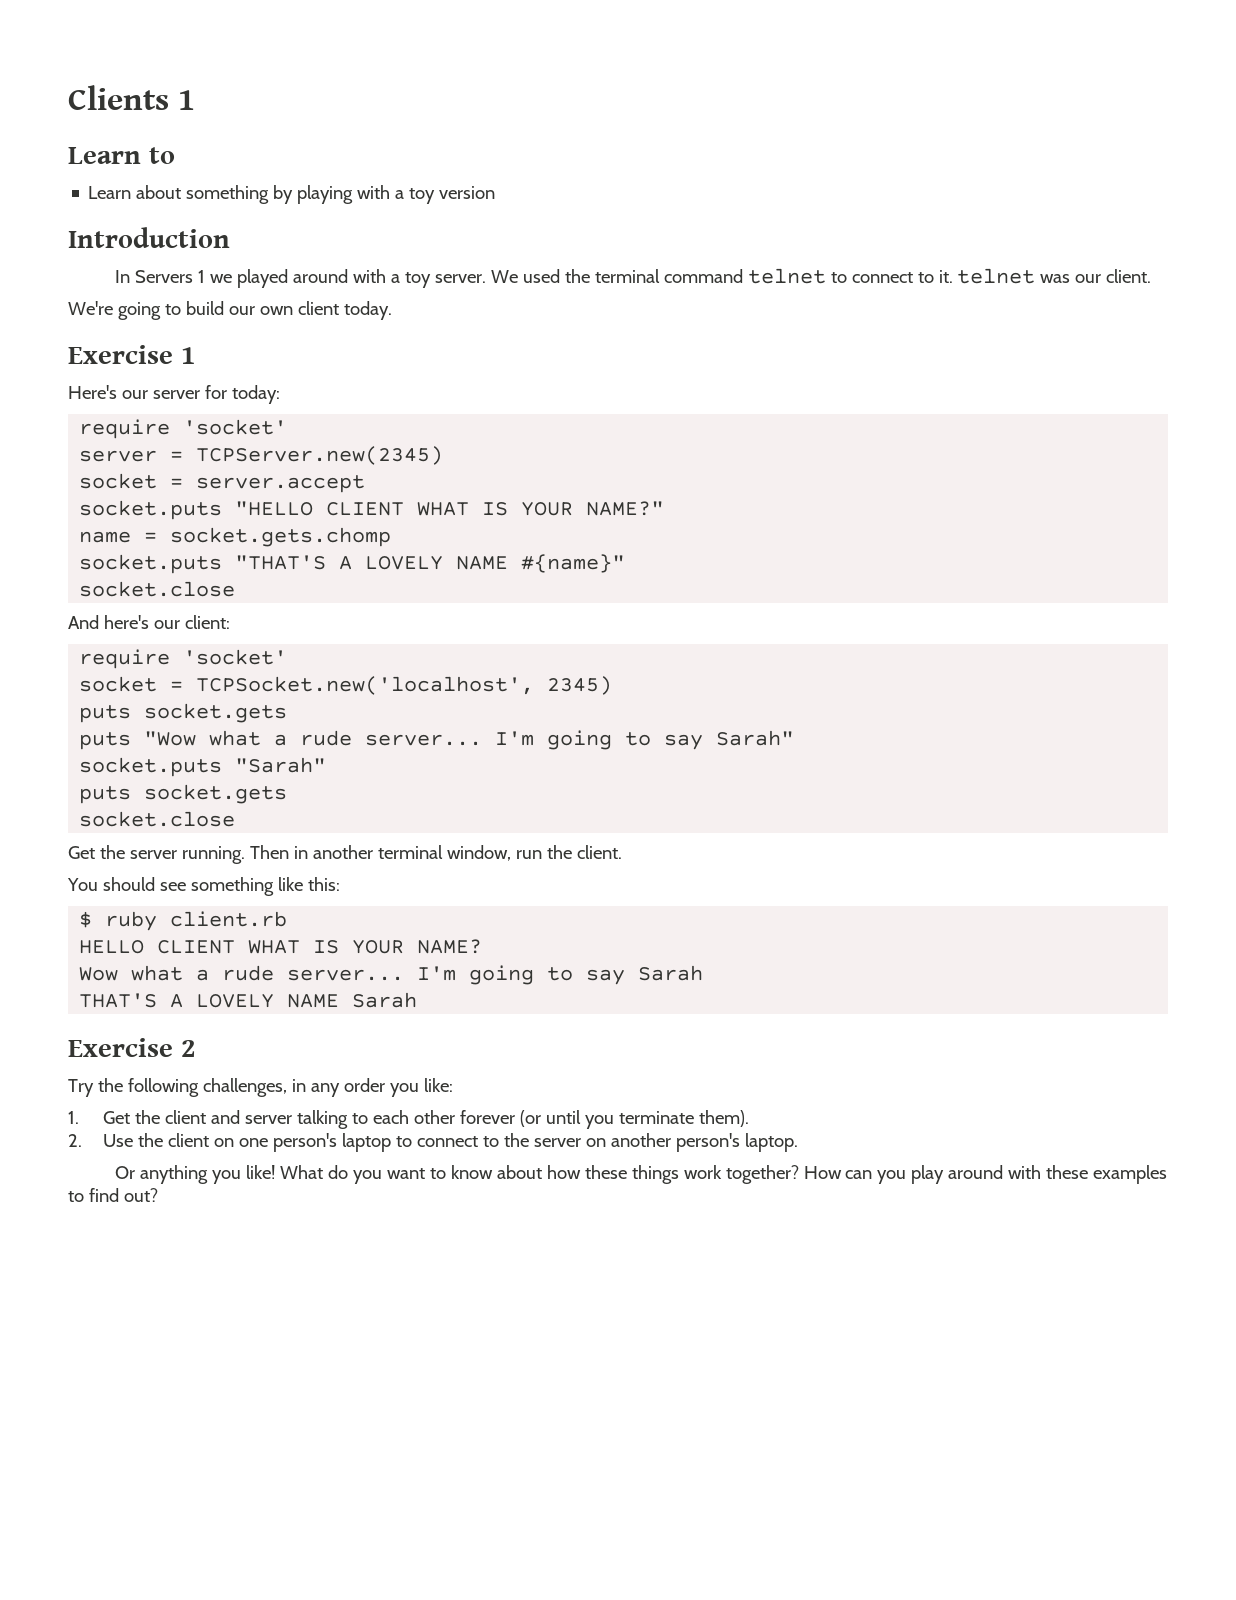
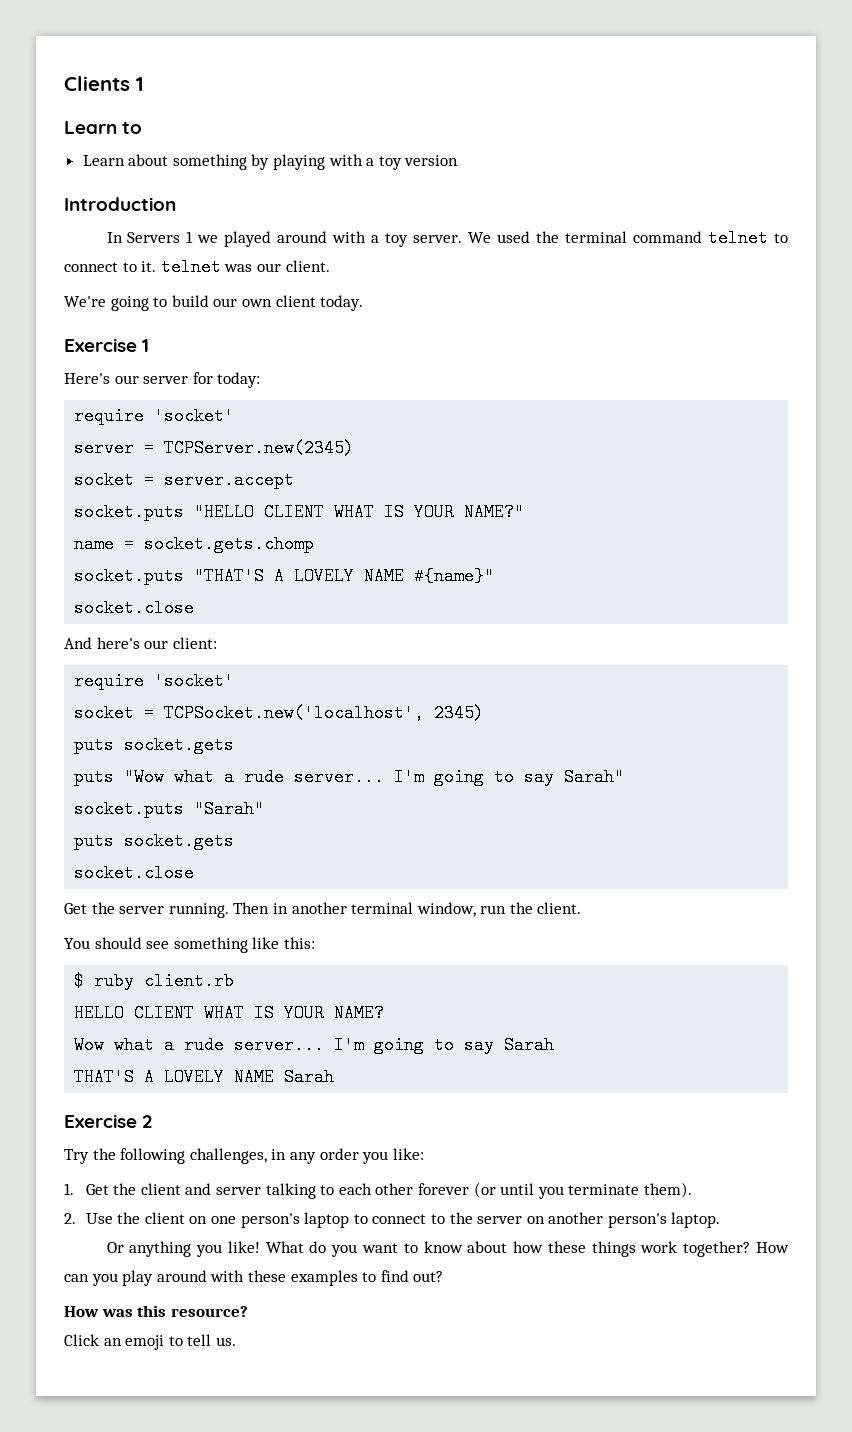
(158, 1195) none -> [64,1305,248,1317] [64,1334,236,1350] // How was this resource? // Click an emoji to tell us.

